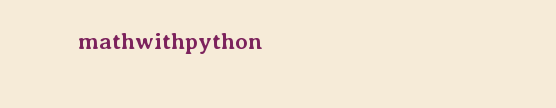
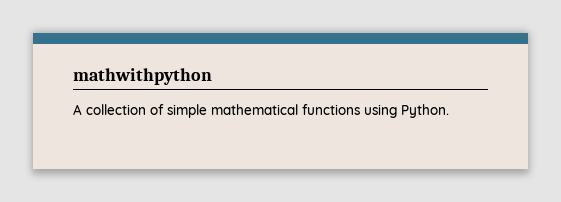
(263, 43) none -> [73,104,449,118] // A collection of simple mathematical functions using Python.

